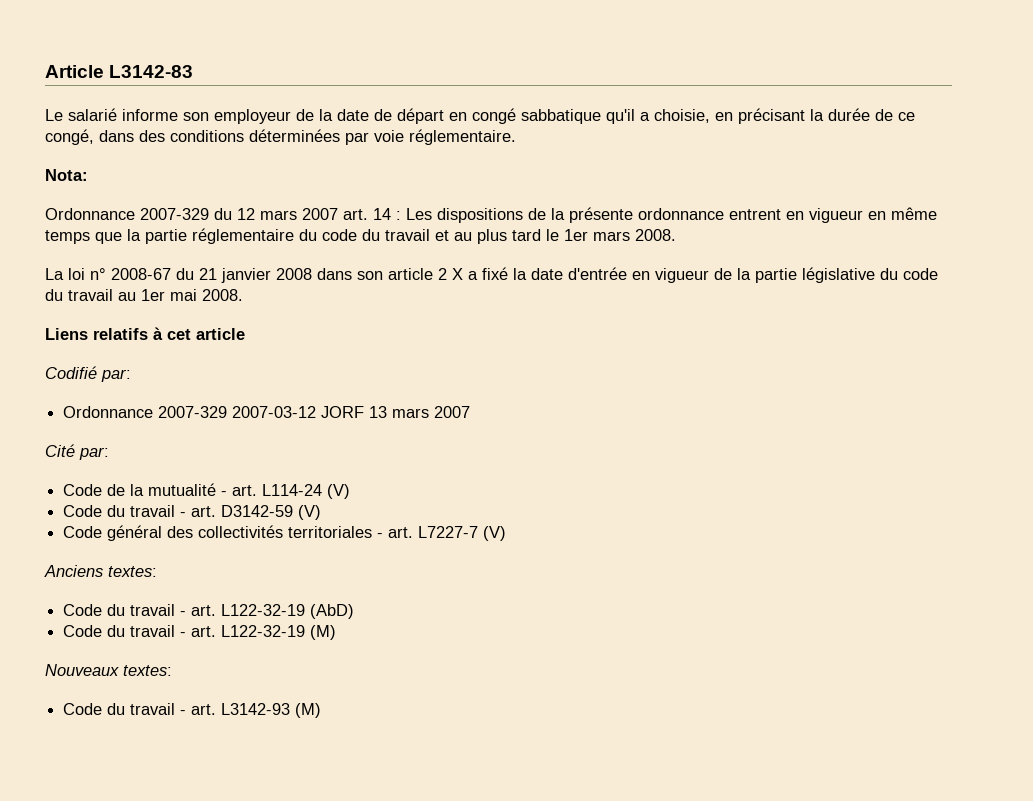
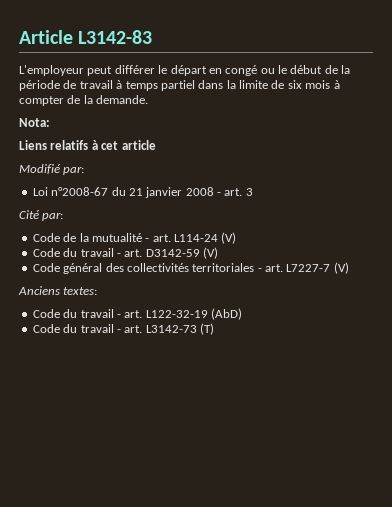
[45,108,915,124] [45,129,516,145] [45,169,88,181] [45,207,937,223] [45,228,676,244] [45,267,938,283] [45,289,243,301] Le salarié informe son employeur de la date de départ en congé sabbatique qu'il a choisie, en précisant la durée de ce congé, dans des conditions déterminées par voie réglementaire. // Nota: // Ordonnance 2007-329 du 12 mars 2007 art. 14 : Les dispositions de la présente ordonnance entrent en vigueur en même temps que la partie réglementaire du code du travail et au plus tard le 1er mars 2008. // La loi n° 2008-67 du 21 janvier 2008 dans son article 2 X a fixé la date d'entrée en vigueur de la partie législative du code du travail au 1er mai 2008. -> [19,65,351,76] [19,80,340,91] [19,95,149,106] [19,118,50,127] L'employeur peut différer le départ en congé ou le début de la période de travail à temps partiel dans la limite de six mois à compter de la demande. // Nota:
[45,366,131,382] [63,406,471,418] Codifié par: // Ordonnance 2007-329 2007-03-12 JORF 13 mars 2007 -> [19,164,85,175] [32,187,253,198] Modifié par: // Loi n°2008-67 du 21 janvier 2008 - art. 3
[221,625,337,640] [45,664,172,676] [63,703,322,718] L122-32-19 (M) // Nouveaux textes: // Code du travail - art. L3142-93 (M) -> [145,323,214,335] L3142-73 (T)

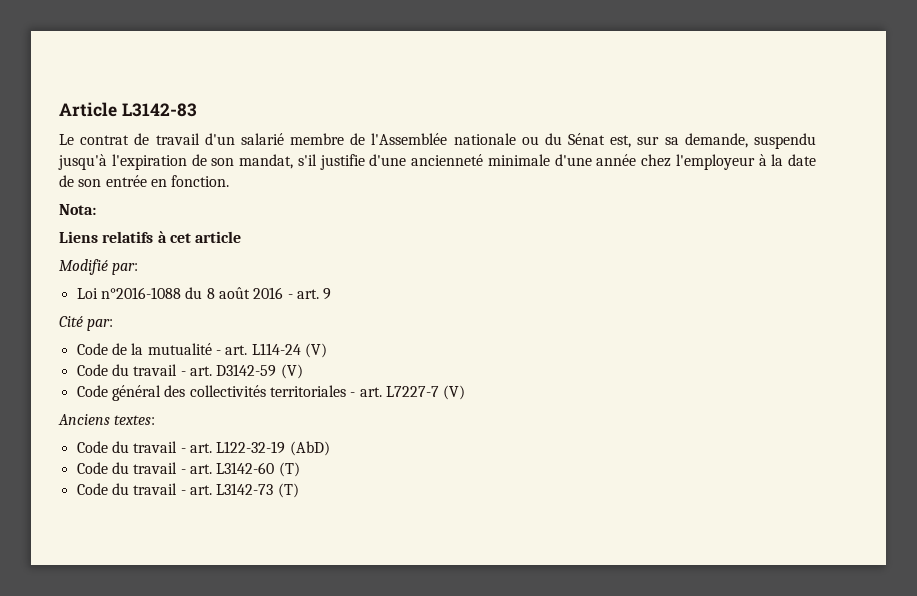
[19,65,351,76] [19,80,340,91] [19,95,149,106] L'employeur peut différer le départ en congé ou le début de la période de travail à temps partiel dans la limite de six mois à compter de la demande. -> [59,133,816,149] [58,154,816,170] [59,175,230,187] Le contrat de travail d'un salarié membre de l'Assemblée nationale ou du Sénat est, sur sa demande, suspendu jusqu'à l'expiration de son mandat, s'il justifie d'une ancienneté minimale d'une année chez l'employeur à la date de son entrée en fonction.
[51,187,253,198] n°2008-67 du 21 janvier 2008 - art. 3 -> [100,287,332,300] n°2016-1088 du 8 août 2016 - art. 9
(242, 314) none -> [76,462,300,477] // Code du travail - art. L3142-60 (T)

